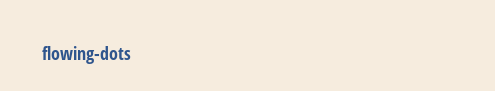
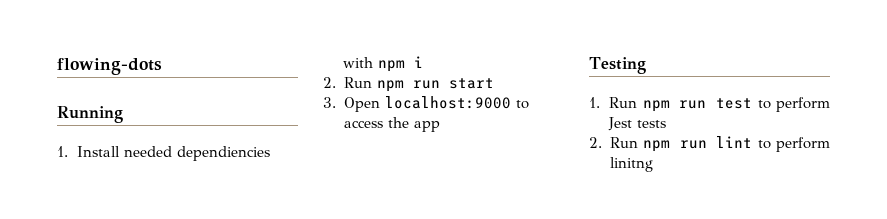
(131, 55) none -> [57,106,123,123] [57,146,271,161] [343,56,424,72] [323,77,494,92] [323,96,529,112] [343,117,440,132] [589,57,646,74] [589,97,830,112] [608,117,667,131] [589,136,830,152] [609,157,653,172] // Running // 1. Install needed dependiencies with npm i // 2. Run npm run start // 3. Open localhost:9000 to access the app // Testing // 1. Run npm run test to perform Jest tests // 2. Run npm run lint to perform linitng

